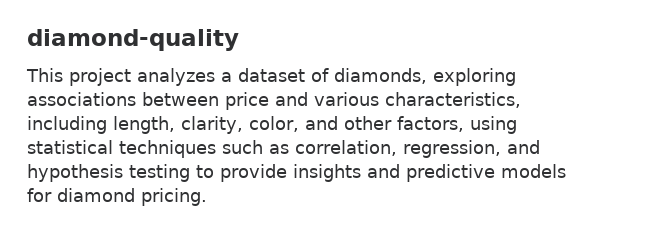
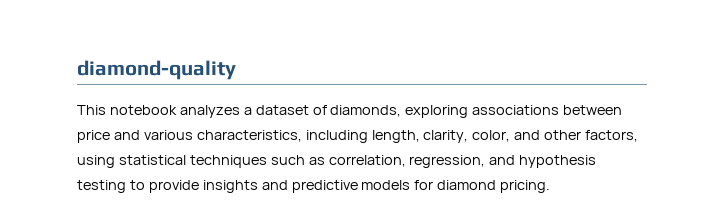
[69,68,131,86] project -> [109,105,177,115] notebook

